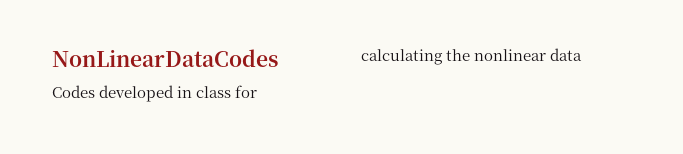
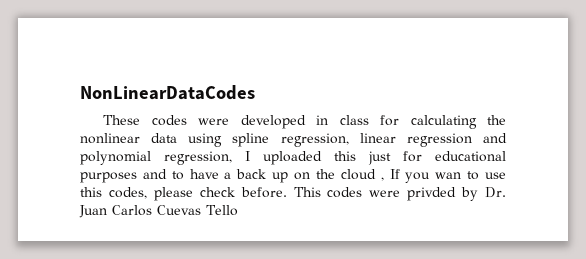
[52,85,95,98] Codes -> [103,115,230,126] These codes were
(583, 54) none -> [188,133,508,147] [80,151,506,165] [80,169,507,183] [80,187,506,201] [79,205,238,218] using spline regression, linear regression and polynomial regression, I uploaded this just for educational purposes and to have a back up on the cloud , If you wan to use this codes, please check before. This codes were privded by Dr. Juan Carlos Cuevas Tello

